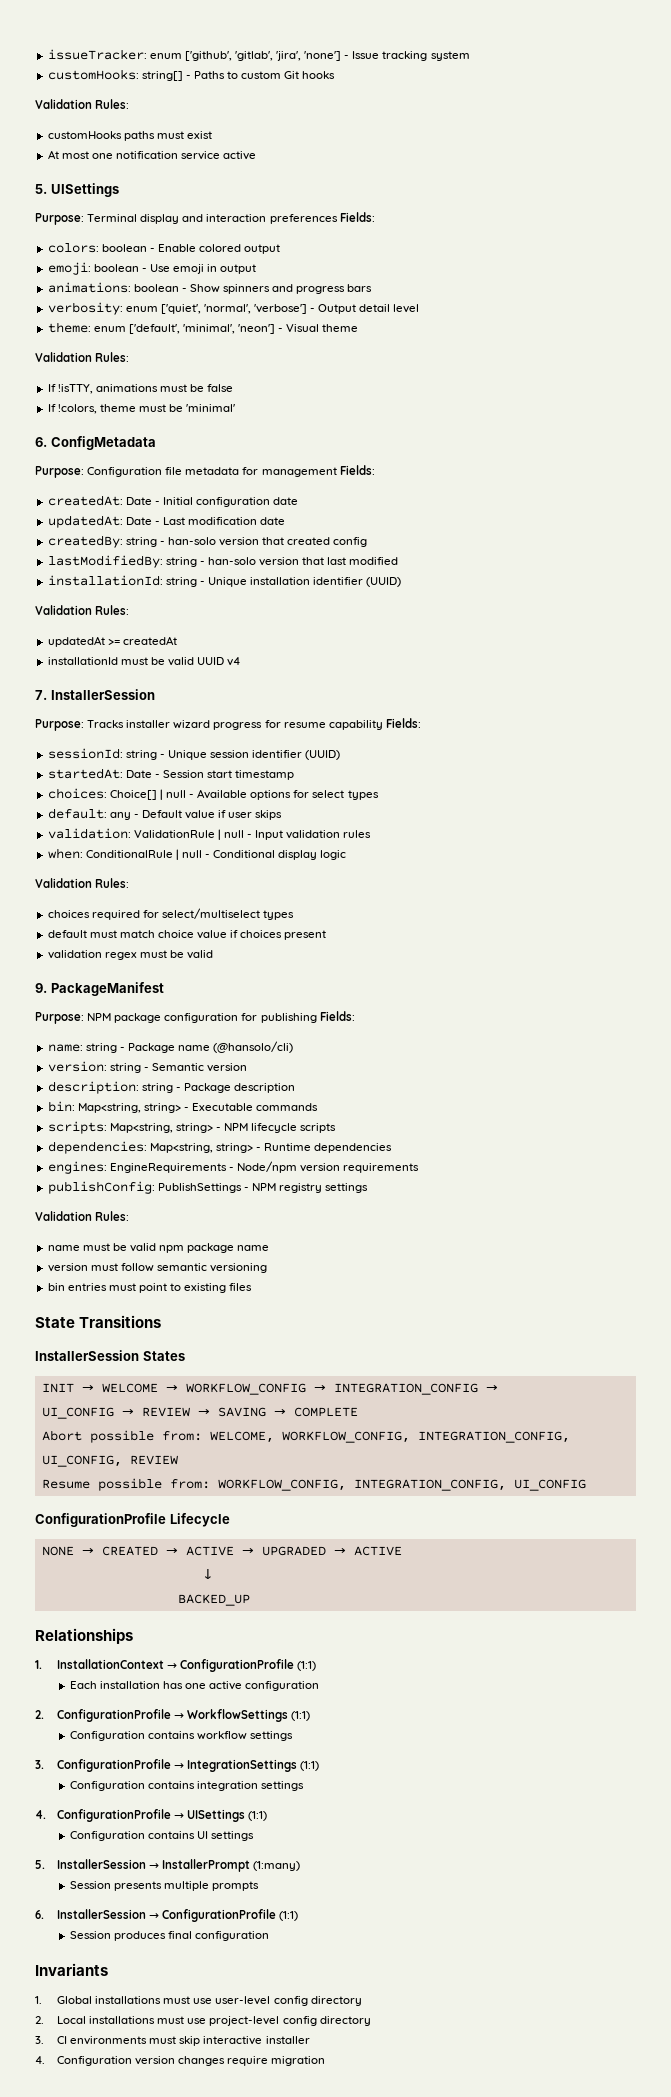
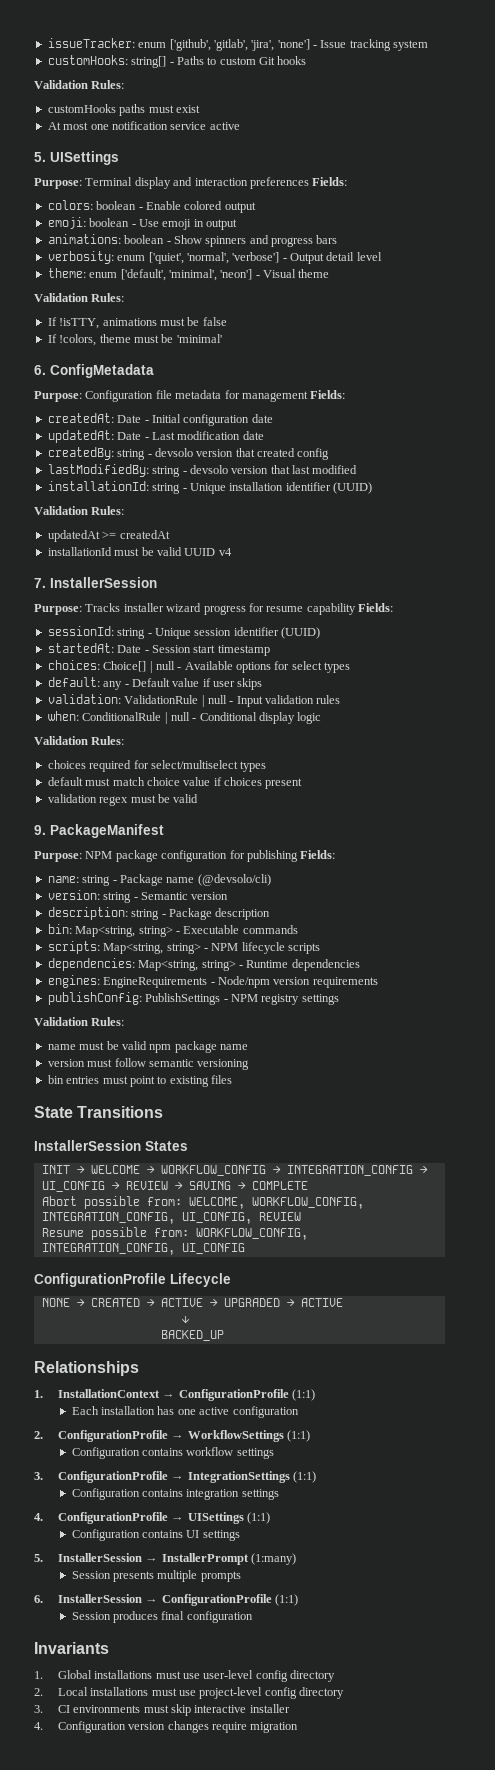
[167,537,216,545] han-solo -> [154,448,193,457] devsolo
[207,557,256,565] han-solo -> [189,465,228,474] devsolo
[213,1041,294,1053] (@hansolo/cli) -> [197,874,271,886] (@devsolo/cli)

